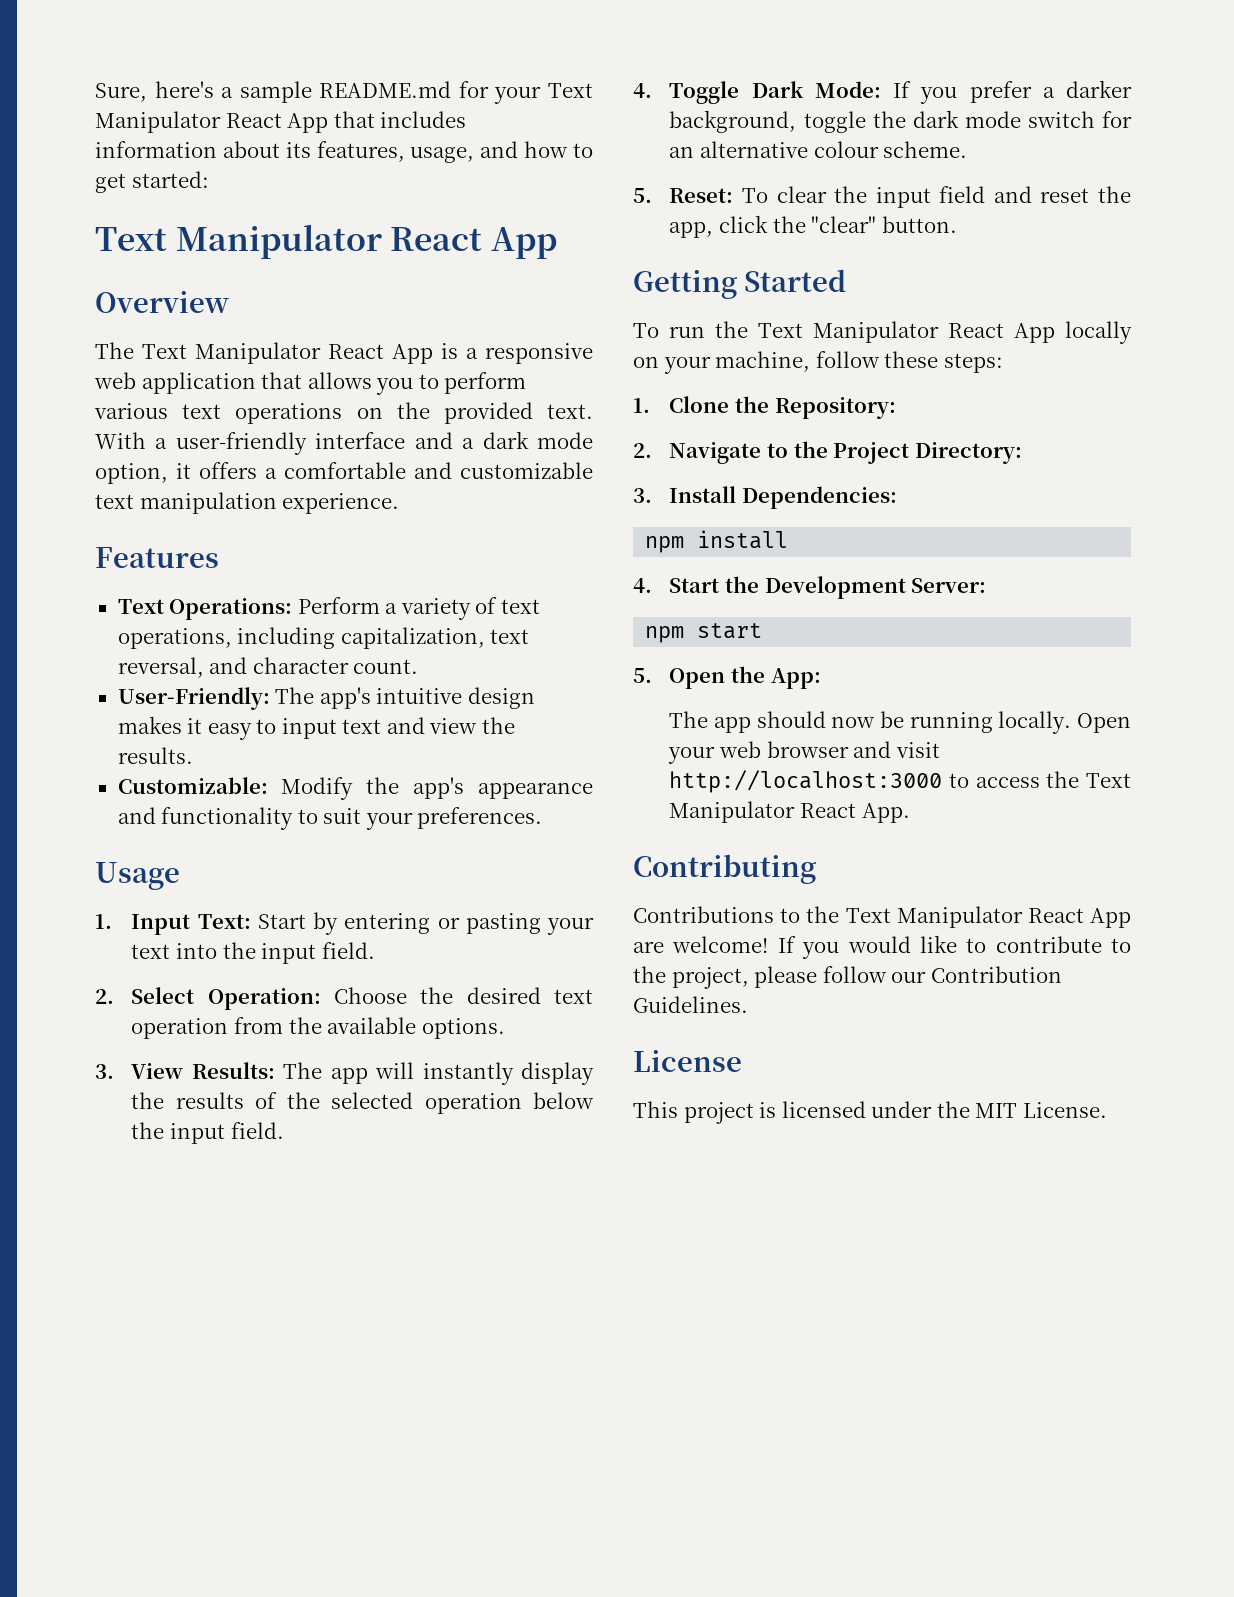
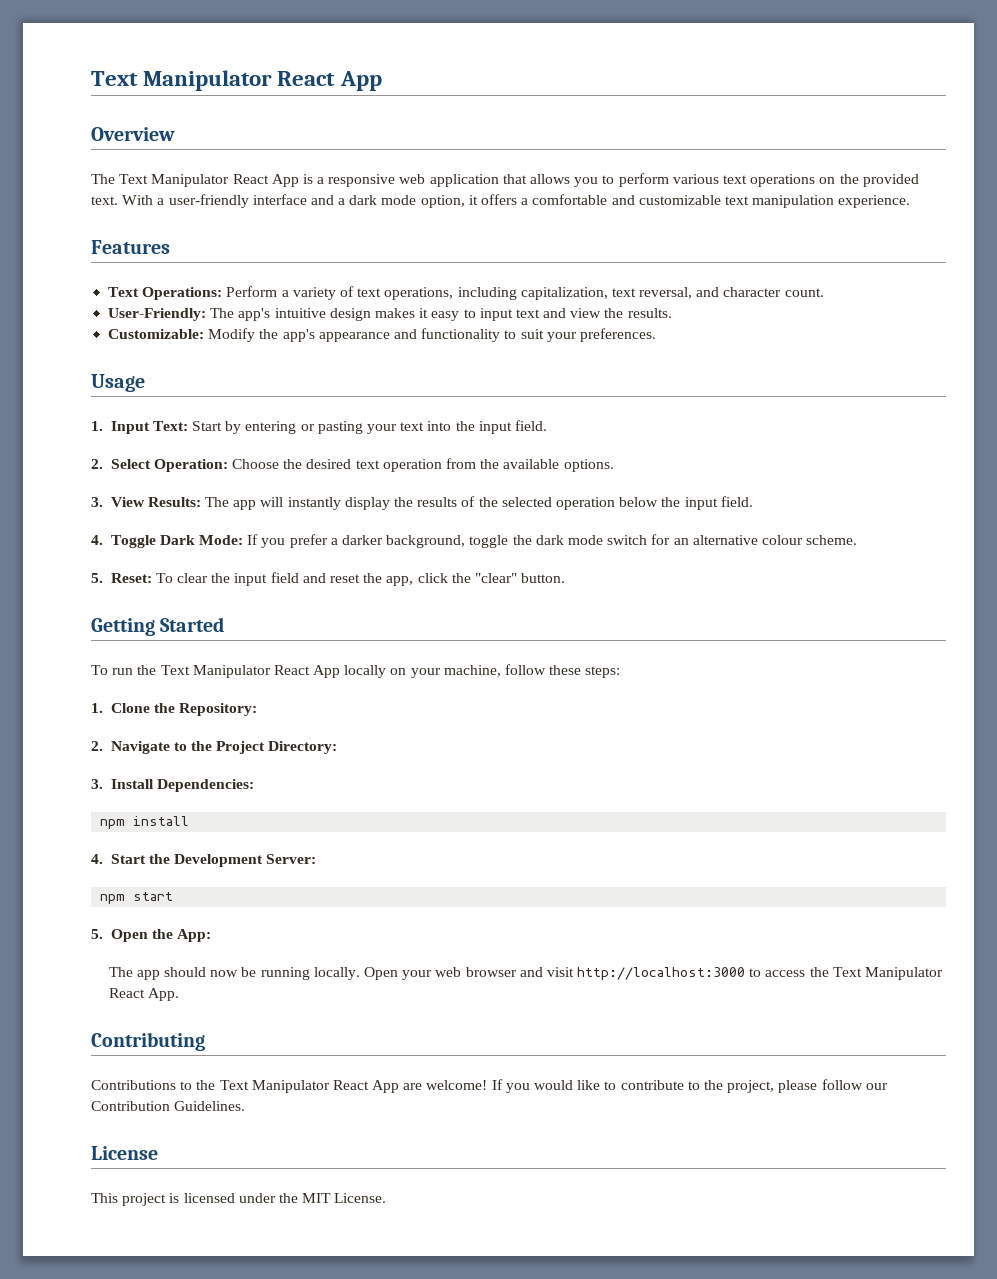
[95,81,593,104] [95,111,467,133] [95,141,593,163] [95,171,209,193] Sure, here's a sample README.md for your Text Manipulator React App that includes information about its features, usage, and how to get started: // -> (91, 78) none

